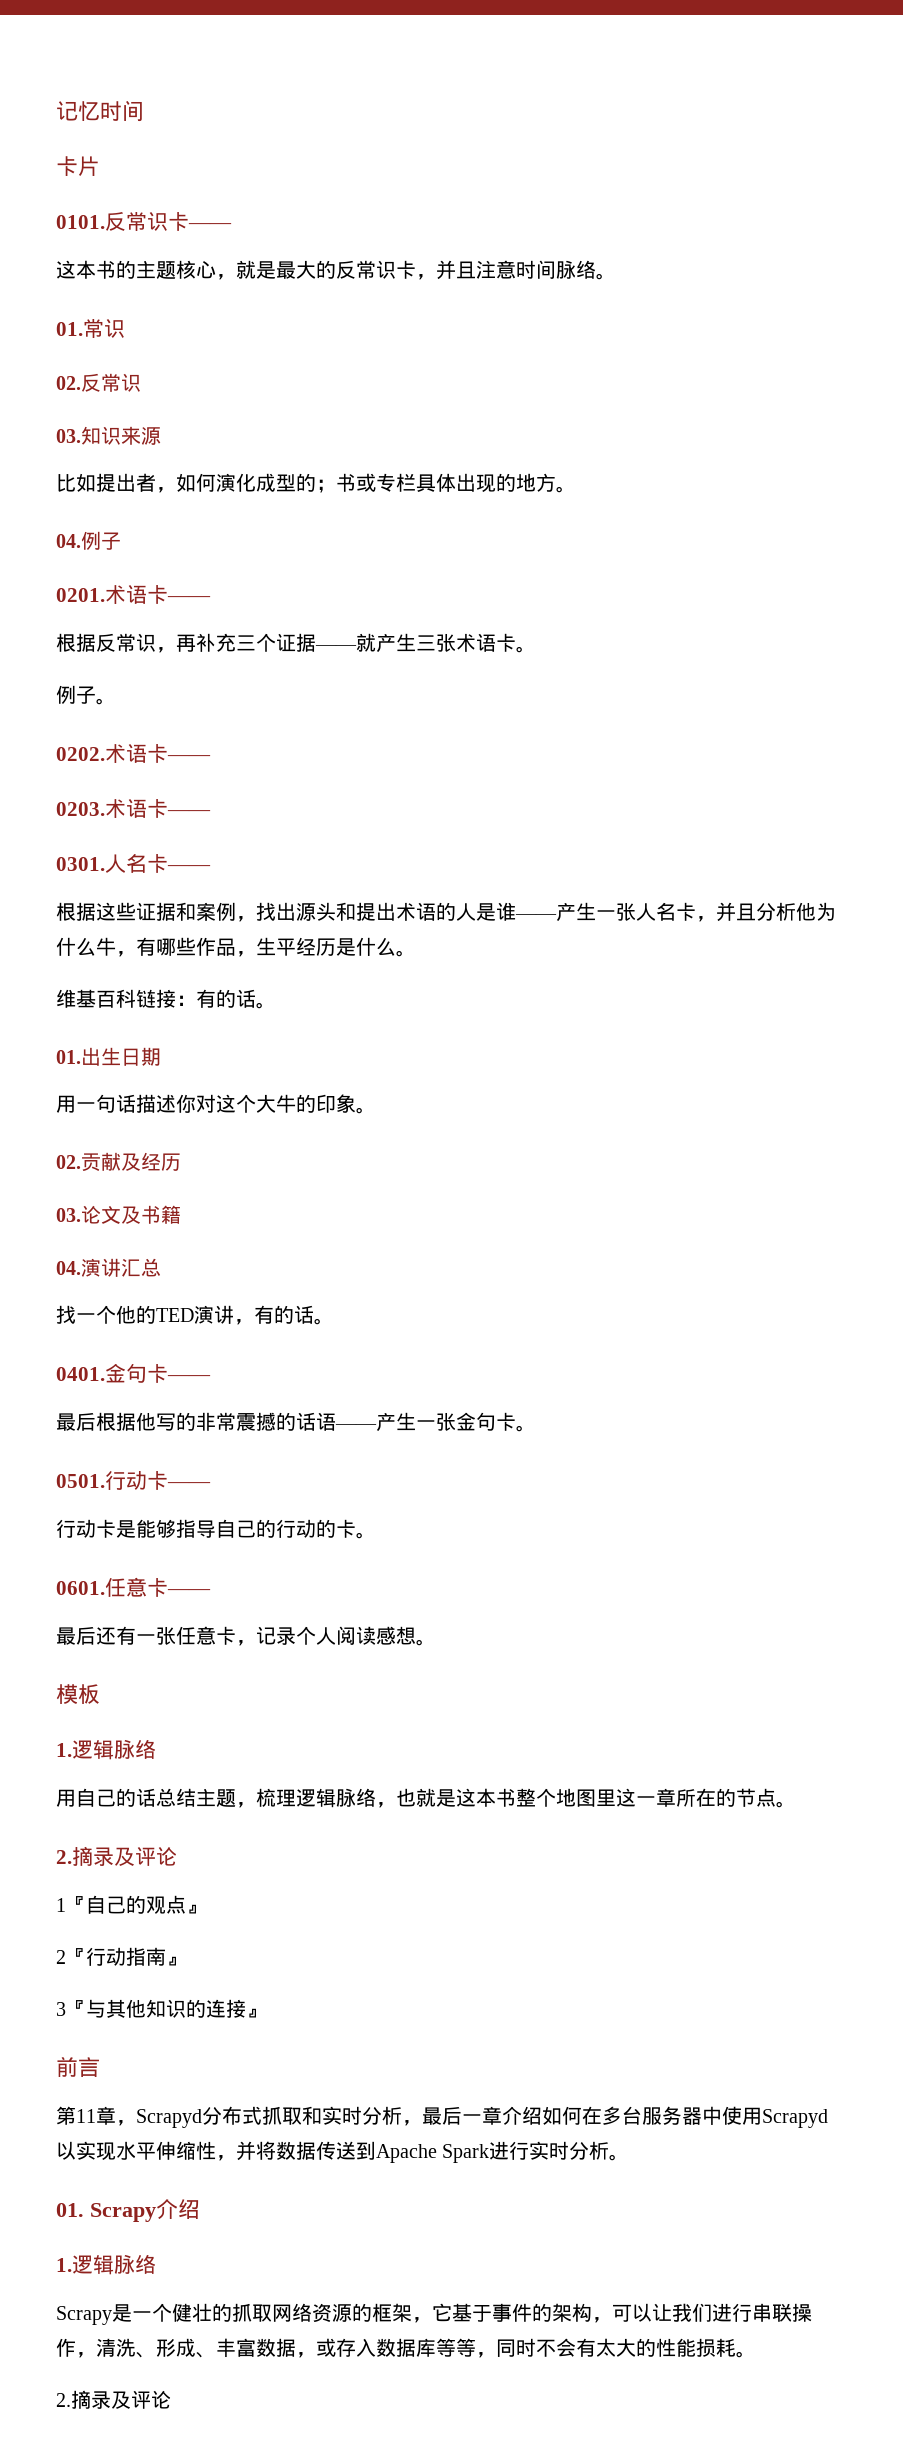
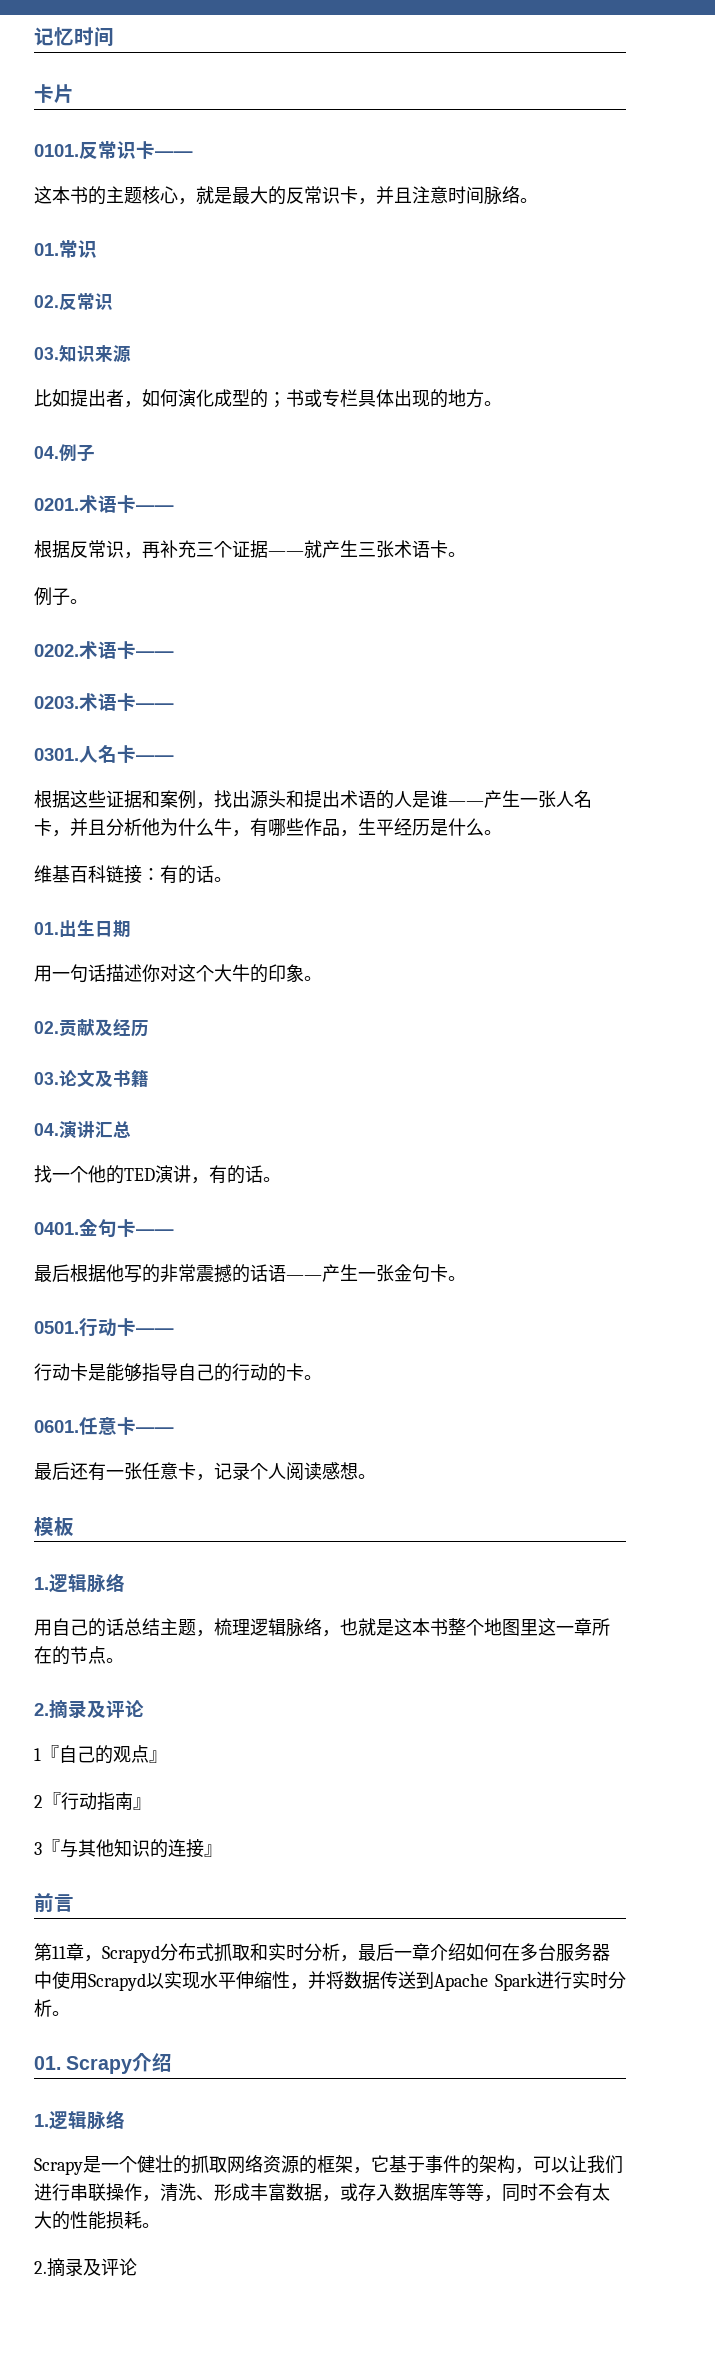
[196,2352,216,2358] 、 -> (250, 2192) none

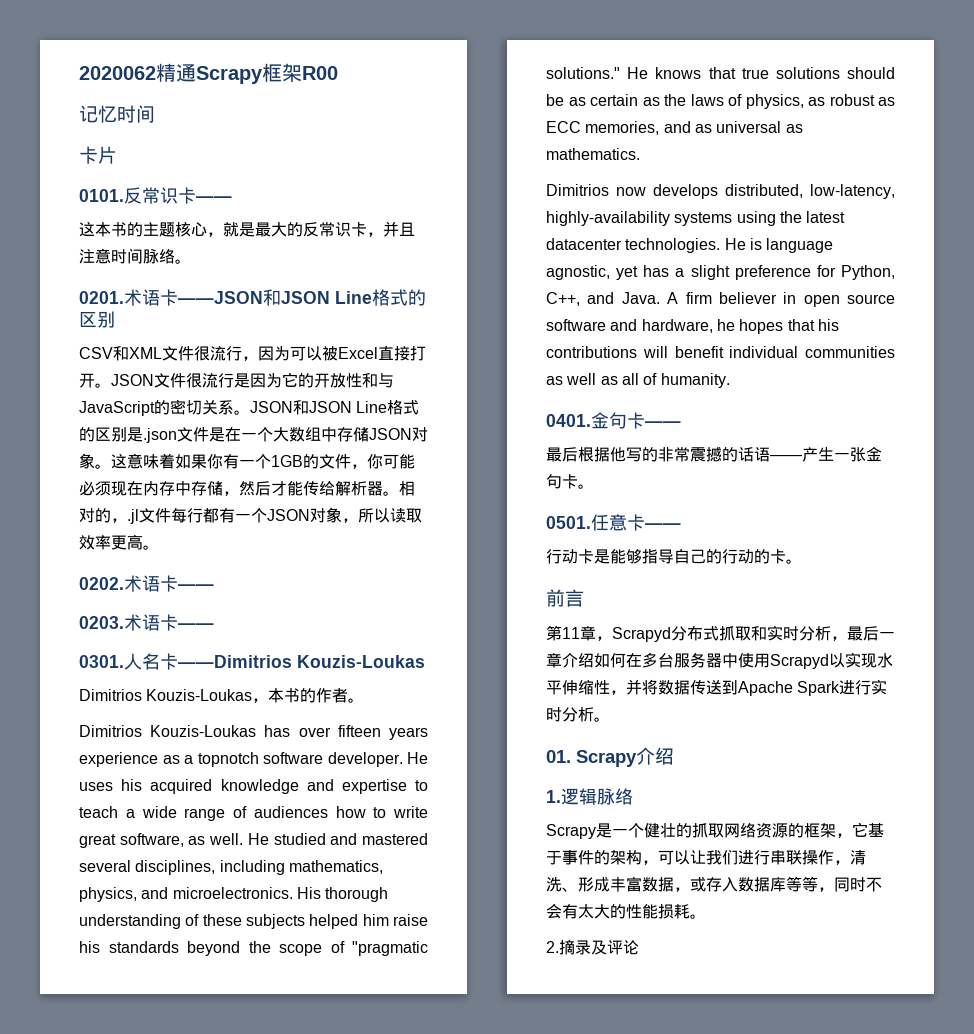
(34, 36) none -> [79,63,338,84] 2020062精通Scrapy框架R00 //
[34,240,97,258] [34,293,113,310] [34,345,131,363] [34,389,502,408] [34,444,95,462] [34,495,174,513] [34,540,466,559] [34,587,70,606] 01.常识 // 02.反常识 // 03.知识来源 // 比如提出者，如何演化成型的；书或专栏具体出现的地方。 // 04.例子 // 0201.术语卡—— // 根据反常识，再补充三个证据——就产生三张术语卡。 // 例子 -> [79,289,426,306] [79,311,115,328] [79,346,426,361] [79,372,394,388] [79,399,420,416] [79,427,428,443] [79,453,415,469] [79,480,415,496] [79,507,422,524] [79,534,143,550] 0201.术语卡——JSON和JSON Line格式的区别 // CSV和XML文件很流行，因为可以被Excel直接打开。JSON文件很流行是因为它的开放性和与JavaScript的密切关系。JSON和JSON Line格式的区别是.json文件是在一个大数组中存储JSON对象。这意味着如果你有一个1GB的文件，你可能必须现在内存中存储，然后才能传给解析器。相对的，.jl文件每行都有一个JSON对象，所以读取效率更高
[136,755,174,761] [34,790,592,809] [34,818,502,837] [34,865,232,884] [34,920,131,938] [34,964,322,983] [34,1018,149,1037] [34,1069,149,1088] [34,1121,131,1139] [34,1165,281,1184] —— // 根据这些证据和案例，找出源头和提出术语的人是谁——产生一张人名卡，并且分析他为什么牛，有哪些作品，生平经历是什么。 // 维基百科链接：有的话。 // 01.出生日期 // 用一句话描述你对这个大牛的印象。 // 02.贡献及经历 // 03.论文及书籍 // 04.演讲汇总 // 找一个他的TED演讲，有的话。 -> [178,655,425,668] [79,688,365,703] [79,725,428,740] [79,752,428,767] [79,779,429,794] [79,806,428,821] [79,833,429,848] [79,860,383,875] [79,887,389,902] [79,914,428,929] [79,941,428,956] [546,67,895,79] [546,94,895,109] [546,121,803,135] [546,148,640,160] [546,184,895,199] [546,211,846,226] [546,238,834,253] [546,265,895,280] [546,292,895,307] [546,319,839,334] [546,346,895,358] [546,373,730,388] ——Dimitrios Kouzis-Loukas // Dimitrios Kouzis-Loukas，本书的作者。 // Dimitrios Kouzis-Loukas has over fifteen years experience as a topnotch software developer. He uses his acquired knowledge and expertise to teach a wide range of audiences how to write great software, as well. He studied and mastered several disciplines, including mathematics, physics, and microelectronics. His thorough understanding of these subjects helped him raise his standards beyond the scope of "pragmatic solutions." He knows that true solutions should be as certain as the laws of physics, as robust as ECC memories, and as universal as mathematics. // Dimitrios now develops distributed, low-latency, highly-availability systems using the latest datacenter technologies. He is language agnostic, yet has a slight preference for Python, C++, and Java. A firm believer in open source software and hardware, he hopes that his contributions will benefit individual communities as well as all of humanity.
[79,1318,117,1337] 行动 -> [591,514,627,531] 任意
[34,1417,174,1435] [34,1462,376,1481] [34,1516,74,1536] [34,1573,125,1593] [34,1618,610,1637] [34,1646,124,1665] [34,1700,144,1719] [34,1745,167,1764] [34,1792,151,1811] [34,1839,222,1858] // 0601.任意卡—— // 最后还有一张任意卡，记录个人阅读感想。 // 模板 // 1.逻辑脉络 // 用自己的话总结主题，梳理逻辑脉络，也就是这本书整个地图里这一章所在的节点。 // 2.摘录及评论 // 1『自己的观点』 // 2『行动指南』 // 3『与其他知识的连接』 -> (802, 561) none

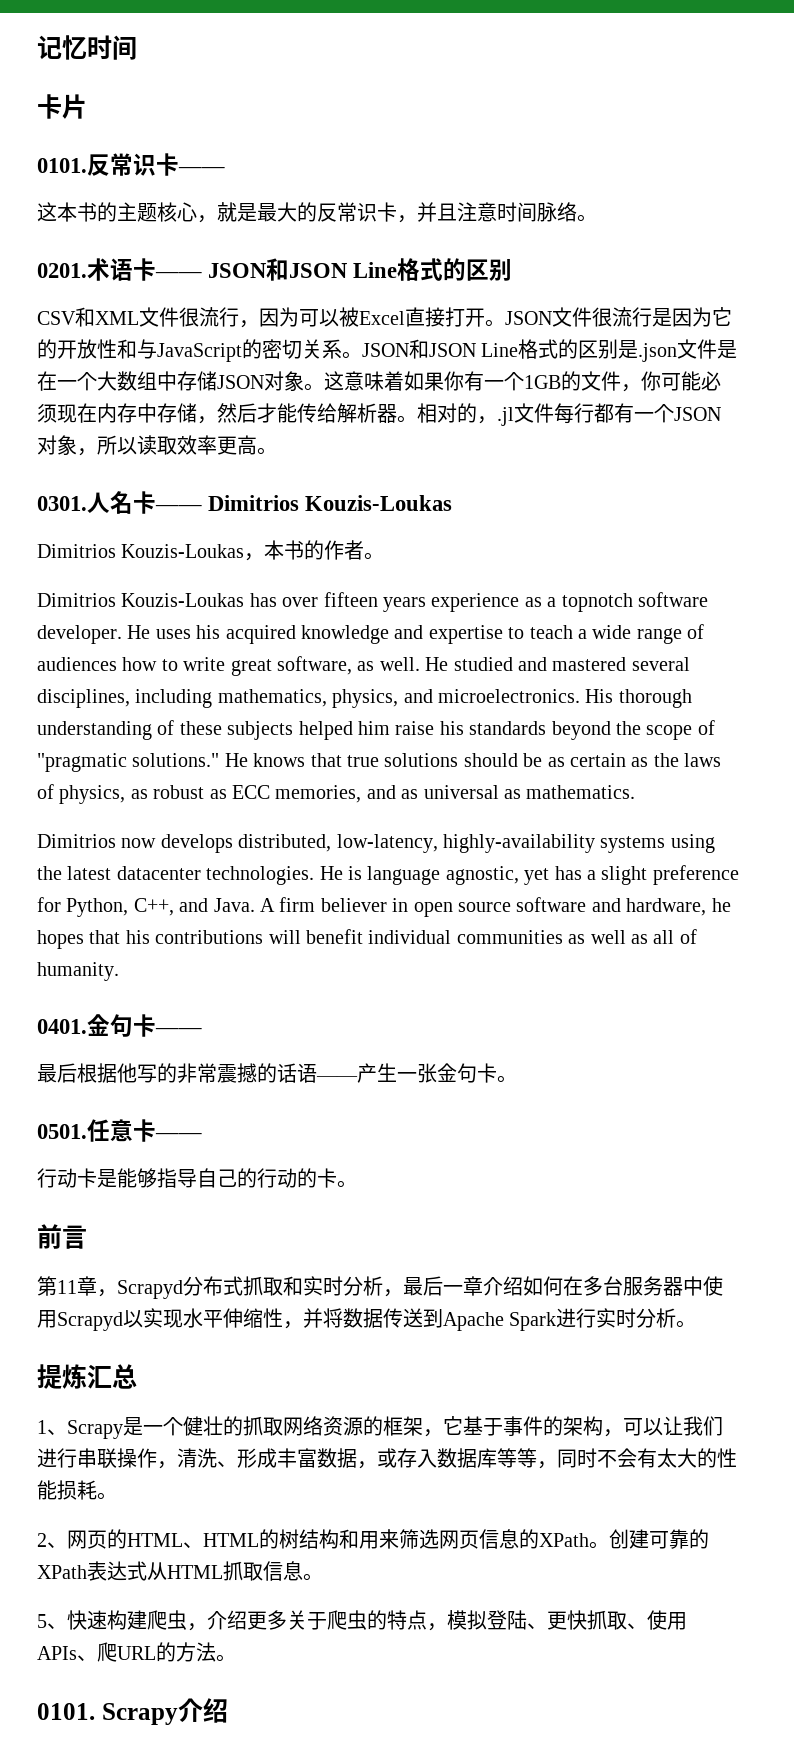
[79,63,338,84] 2020062精通Scrapy框架R00 // -> (37, 47) none
[178,291,263,304] ——JSON -> [155,263,267,278] —— JSON
[79,575,214,592] [79,614,214,631] // 0202.术语卡—— // 0203.术语卡—— -> (277, 451) none
[178,655,292,668] ——Dimitrios -> [155,495,300,511] —— Dimitrios
[546,747,674,767] [546,788,633,805] 01. Scrapy介绍 // 1.逻辑脉络 // -> [37,1364,137,1389] [37,1420,67,1435] 提炼汇总 // 1、
[546,939,639,955] 2.摘录及评论 -> [37,1529,709,1549] [37,1561,323,1581] [37,1610,687,1631] [37,1642,236,1662] [37,1698,228,1725] 2、网页的HTML、HTML的树结构和用来筛选网页信息的XPath。创建可靠的XPath表达式从HTML抓取信息。 // 5、快速构建爬虫，介绍更多关于爬虫的特点，模拟登陆、更快抓取、使用APIs、爬URL的方法。 // 0101. Scrapy介绍

